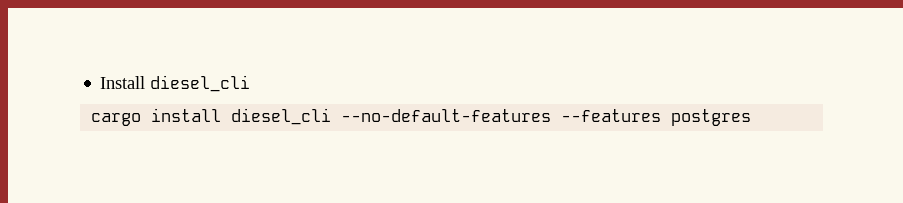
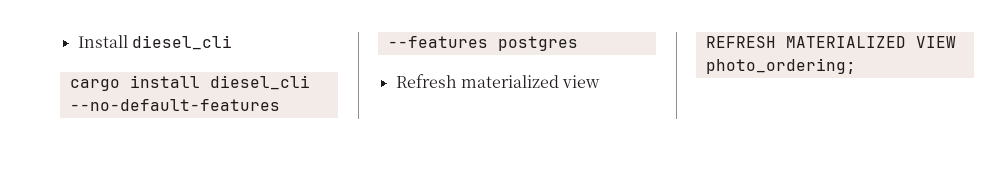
(752, 117) none -> [395,74,601,88] [705,36,956,48] [705,58,856,74] // Refresh materialized view // REFRESH MATERIALIZED VIEW photo_ordering;

